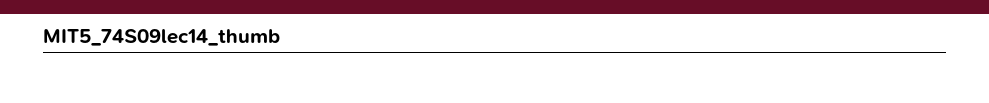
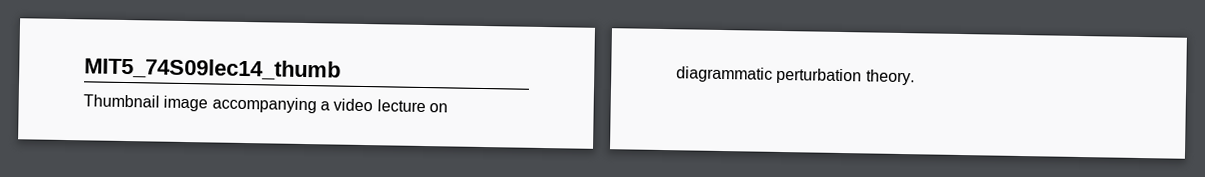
(280, 37) none -> [83,94,448,114] [676,66,915,86] // Thumbnail image accompanying a video lecture on diagrammatic perturbation theory.

